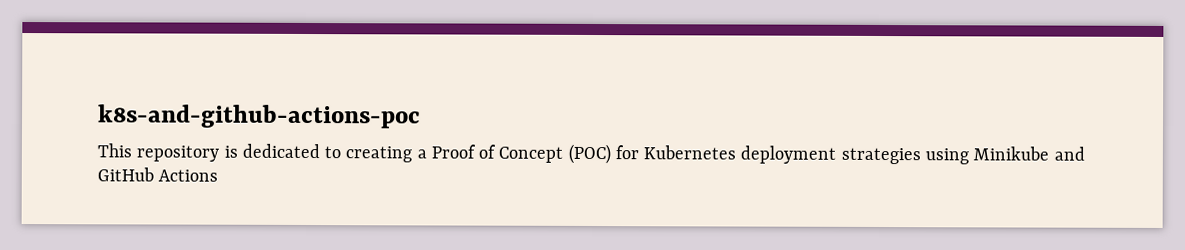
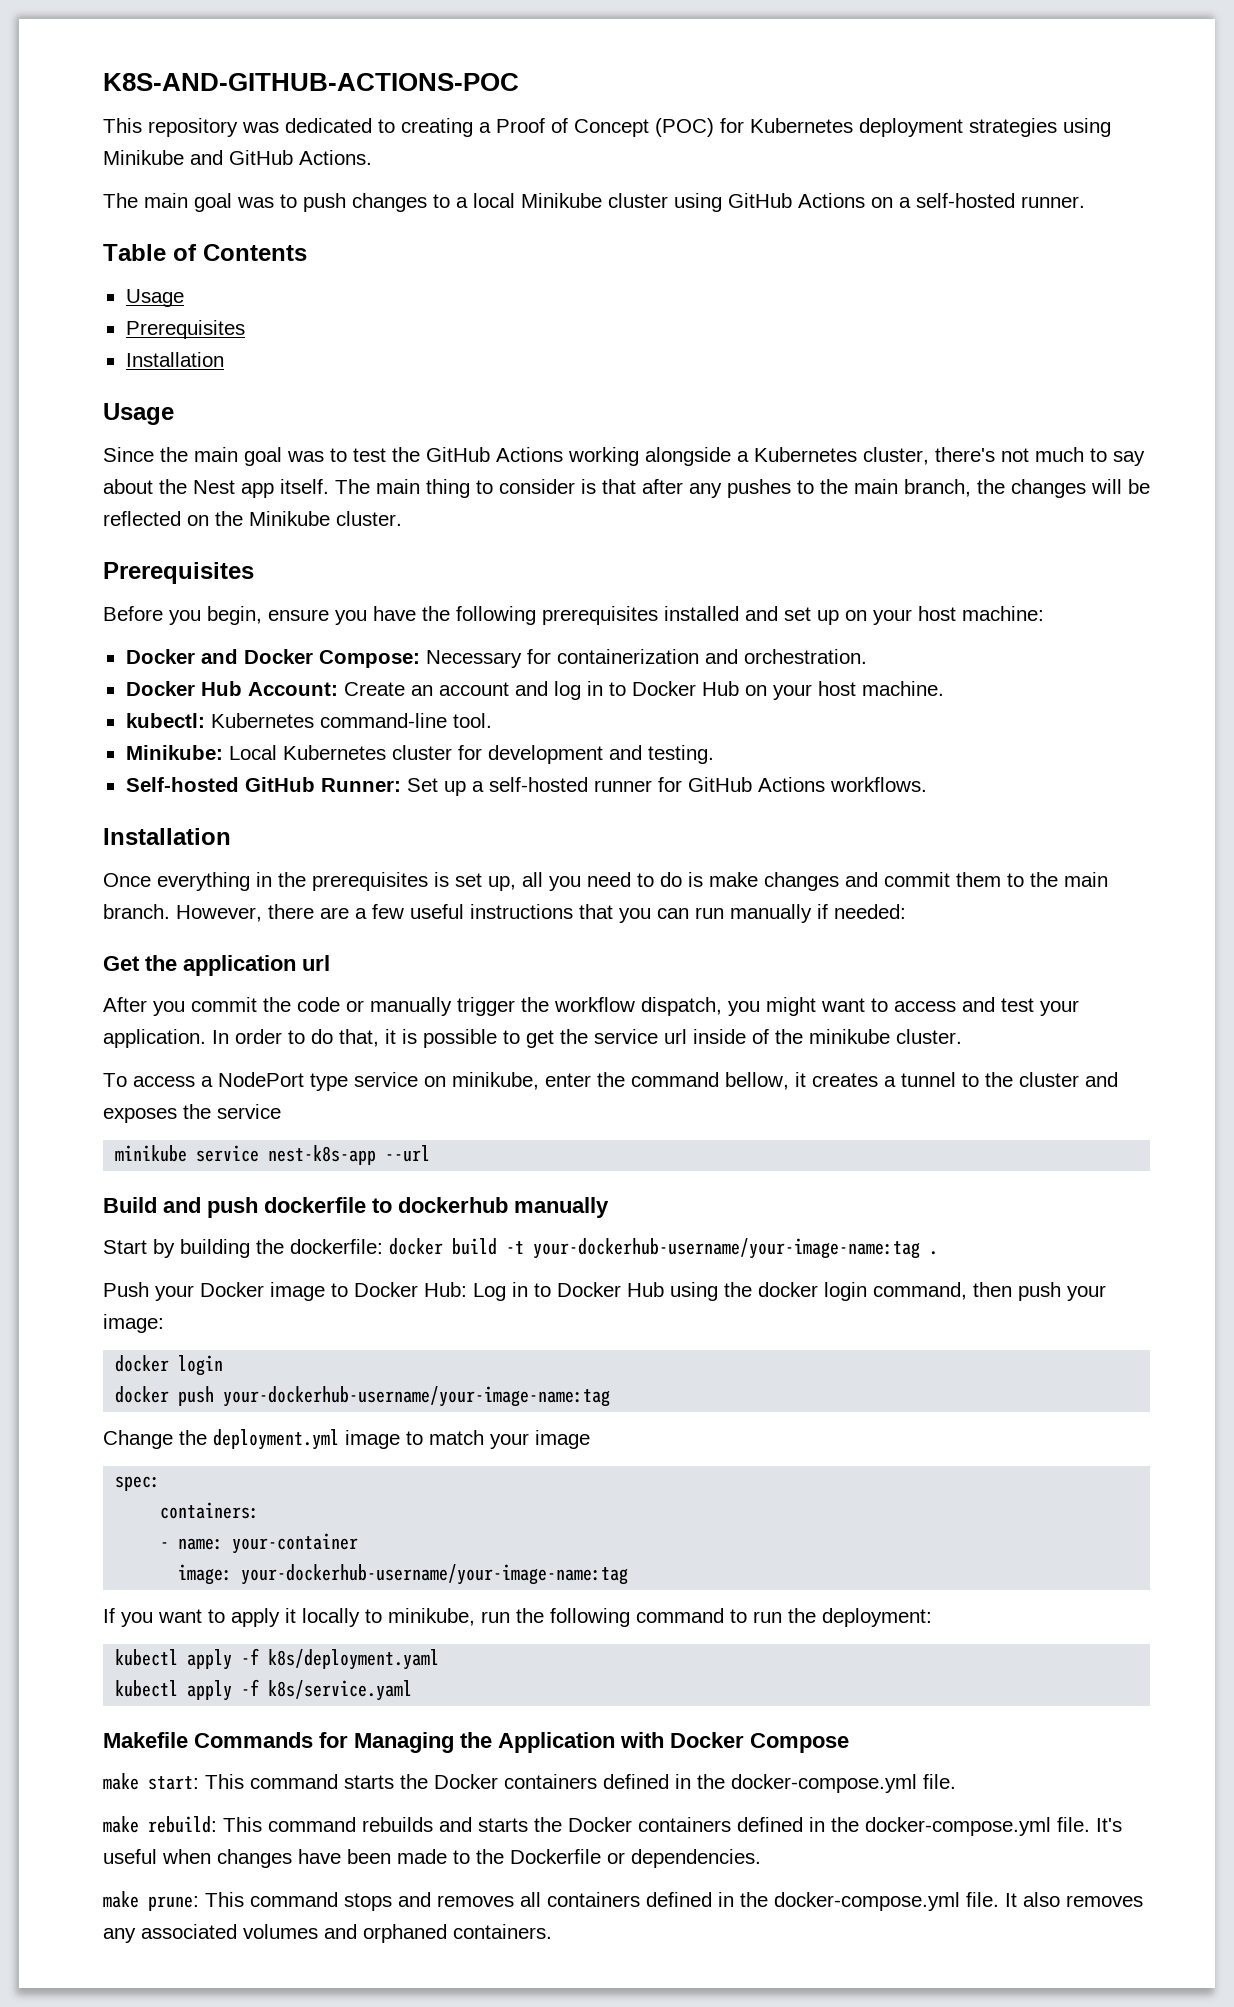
[97,104,421,129] k8s-and-github-actions-poc -> [103,73,519,91] K8S-AND-GITHUB-ACTIONS-POC
[223,145,238,158] is -> [242,122,279,133] was
[158,169,219,182] Actions -> [299,150,372,165] [103,193,1085,212] [103,244,307,261] [125,289,184,307] [125,320,245,339] [125,352,224,367] [103,403,174,425] [103,447,1145,466] [103,479,1150,498] [103,511,402,526] [103,562,254,584] [103,606,1044,625] [125,649,867,668] [125,681,944,700] [125,713,492,728] [125,745,714,764] [125,777,927,796] [103,828,231,845] [103,872,1108,891] [103,904,906,923] [103,955,330,976] [103,997,1079,1016] [103,1029,962,1048] [103,1072,1118,1091] [103,1104,281,1123] [115,1145,431,1165] [103,1197,609,1218] [103,1238,938,1259] [103,1282,1106,1301] [103,1314,164,1333] [115,1355,224,1376] [115,1386,611,1407] [103,1429,590,1450] [115,1476,161,1491] [160,1502,260,1519] [160,1533,359,1554] [178,1564,629,1585] [103,1608,932,1627] [115,1648,440,1670] [115,1679,413,1701] [103,1732,849,1753] [103,1773,956,1793] [103,1816,1122,1836] [103,1849,761,1868] [103,1891,1143,1911] [103,1924,552,1943] Actions. // The main goal was to push changes to a local Minikube cluster using GitHub Actions on a self-hosted runner. // Table of Contents // Usage // Prerequisites // Installation // Usage // Since the main goal was to test the GitHub Actions working alongside a Kubernetes cluster, there's not much to say about the Nest app itself. The main thing to consider is that after any pushes to the main branch, the changes will be reflected on the Minikube cluster. // Prerequisites // Before you begin, ensure you have the following prerequisites installed and set up on your host machine: // Docker and Docker Compose: Necessary for containerization and orchestration. // Docker Hub Account: Create an account and log in to Docker Hub on your host machine. // kubectl: Kubernetes command-line tool. // Minikube: Local Kubernetes cluster for development and testing. // Self-hosted GitHub Runner: Set up a self-hosted runner for GitHub Actions workflows. // Installation // Once everything in the prerequisites is set up, all you need to do is make changes and commit them to the main branch. However, there are a few useful instructions that you can run manually if needed: // Get the application url // After you commit the code or manually trigger the workflow dispatch, you might want to access and test your application. In order to do that, it is possible to get the service url inside of the minikube cluster. // To access a NodePort type service on minikube, enter the command bellow, it creates a tunnel to the cluster and exposes the service // minikube service nest-k8s-app --url // Build and push dockerfile to dockerhub manually // Start by building the dockerfile: docker build -t your-dockerhub-username/your-image-name:tag . // Push your Docker image to Docker Hub: Log in to Docker Hub using the docker login command, then push your image: // docker login // docker push your-dockerhub-username/your-image-name:tag // Change the deployment.yml image to match your image // spec: // containers: // - name: your-container // image: your-dockerhub-username/your-image-name:tag // If you want to apply it locally to minikube, run the following command to run the deployment: // kubectl apply -f k8s/deployment.yaml // kubectl apply -f k8s/service.yaml // Makefile Commands for Managing the Application with Docker Compose // make start: This command starts the Docker containers defined in the docker-compose.yml file. // make rebuild: This command rebuilds and starts the Docker containers defined in the docker-compose.yml file. It's useful when changes have been made to the Dockerfile or dependencies. // make prune: This command stops and removes all containers defined in the docker-compose.yml file. It also removes any associated volumes and orphaned containers.

